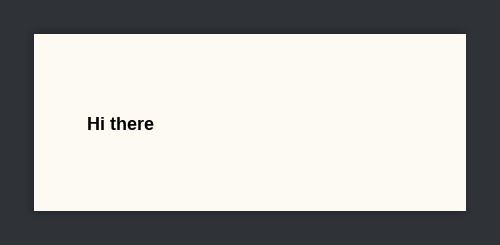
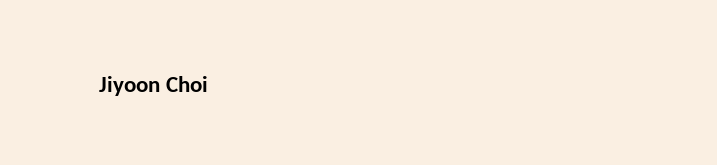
[87,117,154,130] Hi there -> [99,76,209,96] Jiyoon Choi

